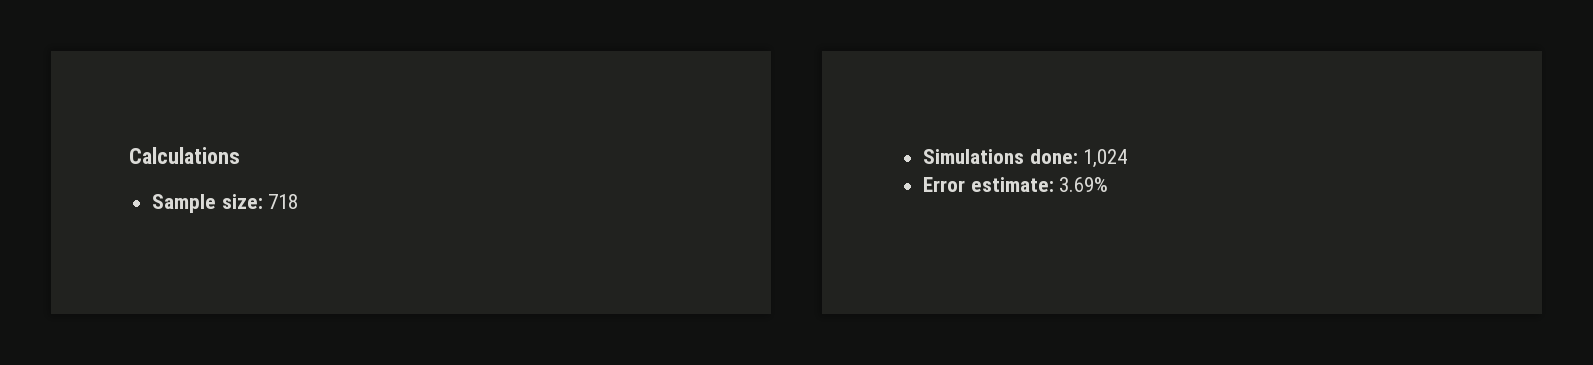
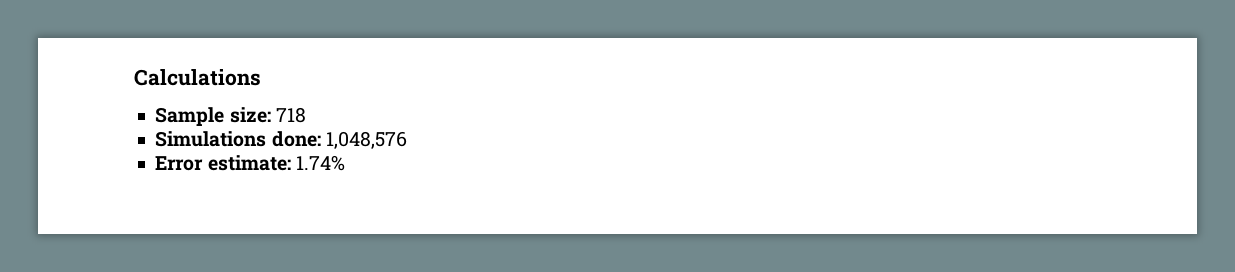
[1083,149,1128,168] 1,024 -> [325,131,407,149] 1,048,576
[1059,177,1109,192] 3.69% -> [295,155,345,171] 1.74%

